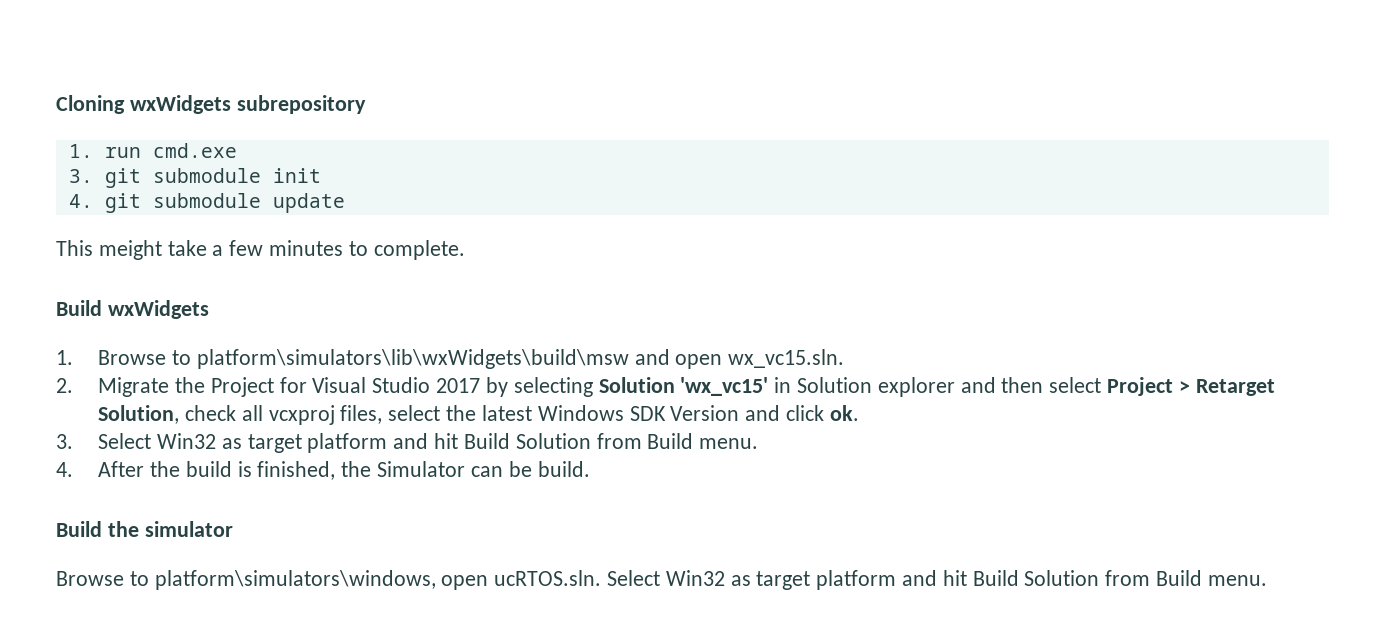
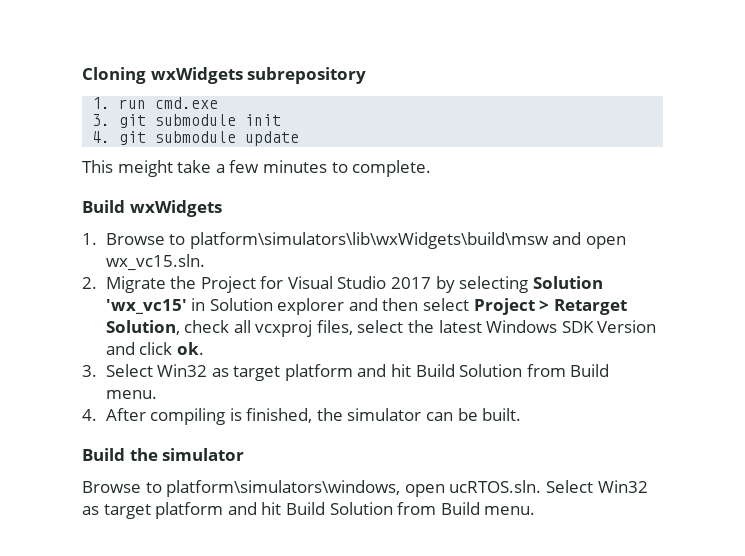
[150,461,232,477] the build -> [150,408,226,425] compiling
[377,461,466,477] Simulator -> [347,408,422,421] simulator
[537,461,590,477] build. -> [482,408,522,421] built.

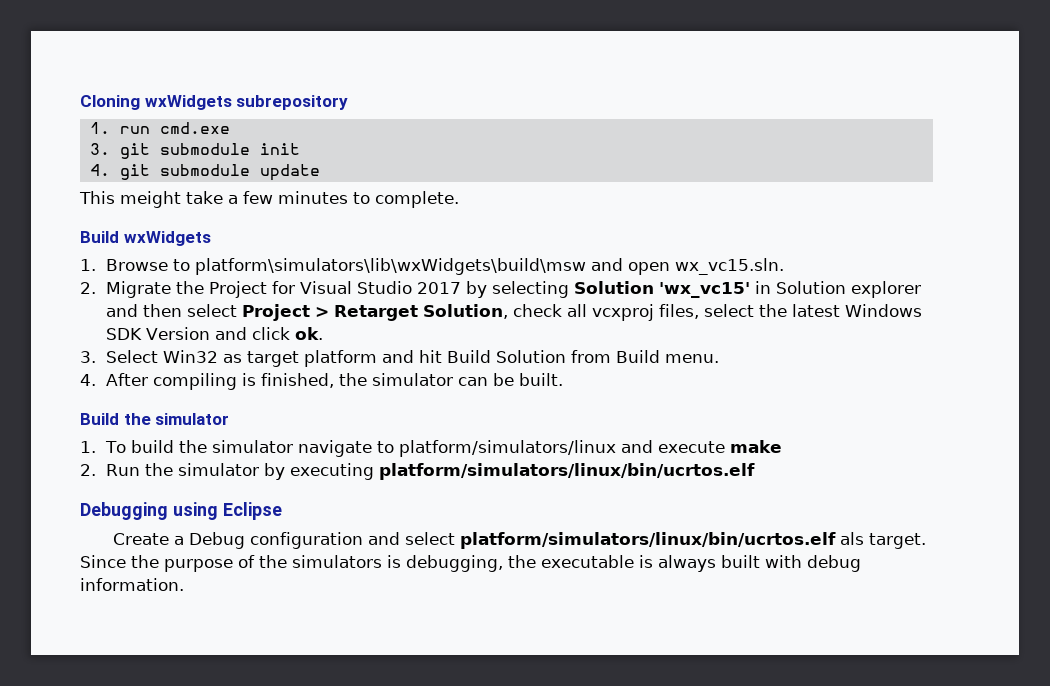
[82,480,648,497] [82,502,536,519] Browse to platform\simulators\windows, open ucRTOS.sln. Select Win32 as target platform and hit Build Solution from Build menu. -> [80,440,782,457] [80,463,755,480] [80,502,282,520] [113,532,927,549] [80,555,861,572] [80,578,184,591] 1. To build the simulator navigate to platform/simulators/linux and execute make // 2. Run the simulator by executing platform/simulators/linux/bin/ucrtos.elf // Debugging using Eclipse // Create a Debug configuration and select platform/simulators/linux/bin/ucrtos.elf als target. Since the purpose of the simulators is debugging, the executable is always built with debug information.

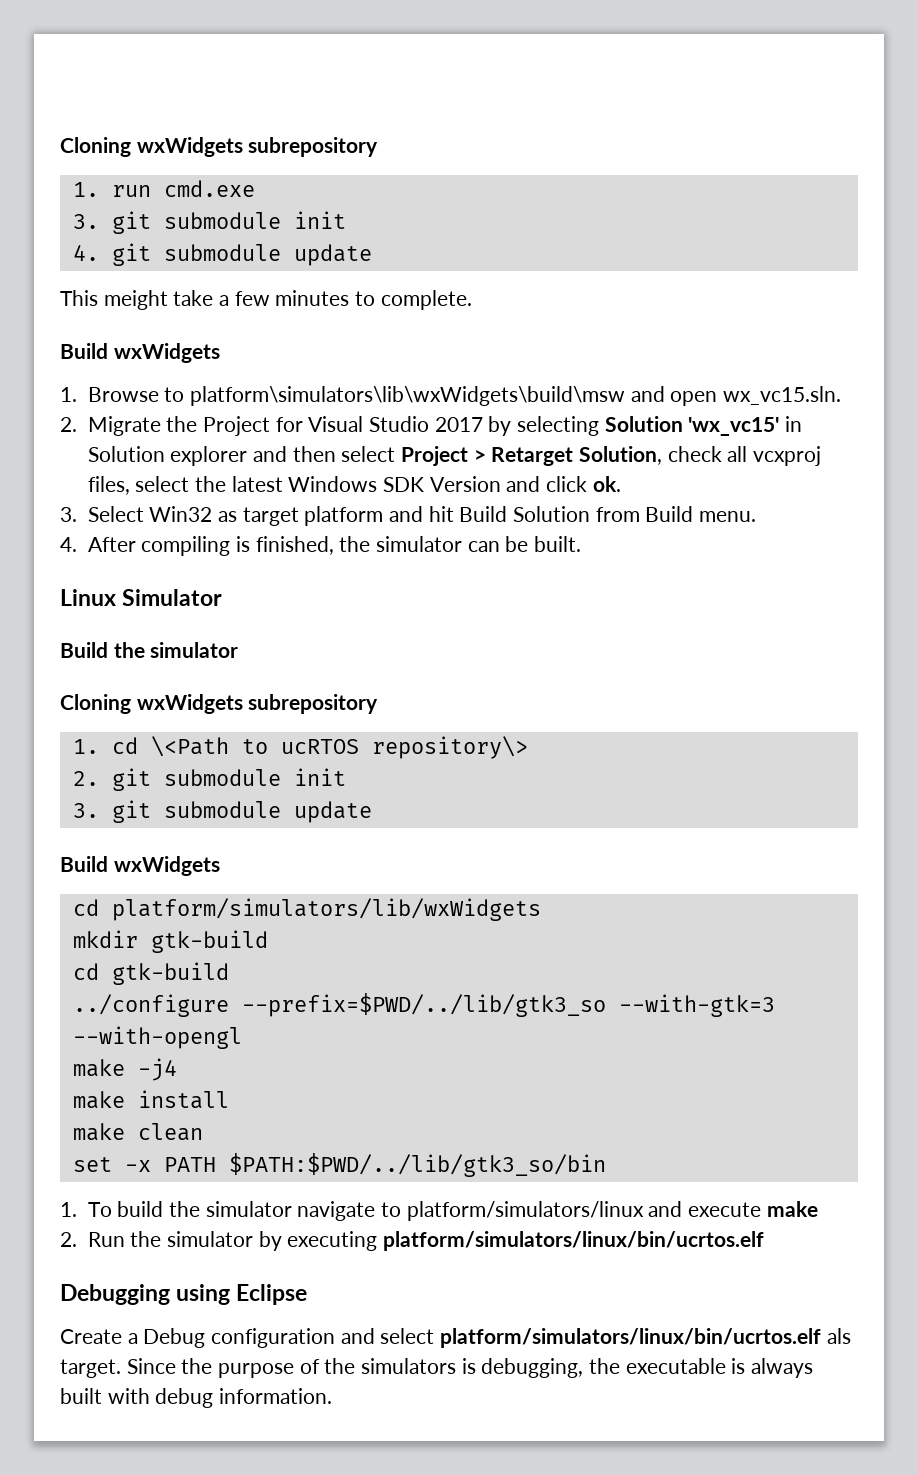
(563, 379) none -> [60,589,223,606] // Linux Simulator
(230, 419) none -> [60,694,379,714] [72,736,528,759] [72,768,346,791] [72,800,372,823] [60,856,220,876] [72,898,541,921] [72,930,268,953] [72,962,229,985] [72,993,775,1017] [72,1026,242,1049] [72,1058,177,1081] [72,1090,229,1109] [72,1123,203,1141] [72,1153,606,1177] // Cloning wxWidgets subrepository // 1. cd \<Path to ucRTOS repository\> // 2. git submodule init // 3. git submodule update // Build wxWidgets // cd platform/simulators/lib/wxWidgets // mkdir gtk-build // cd gtk-build // ../configure --prefix=$PWD/../lib/gtk3_so --with-gtk=3 --with-opengl // make -j4 // make install // make clean // set -x PATH $PATH:$PWD/../lib/gtk3_so/bin

